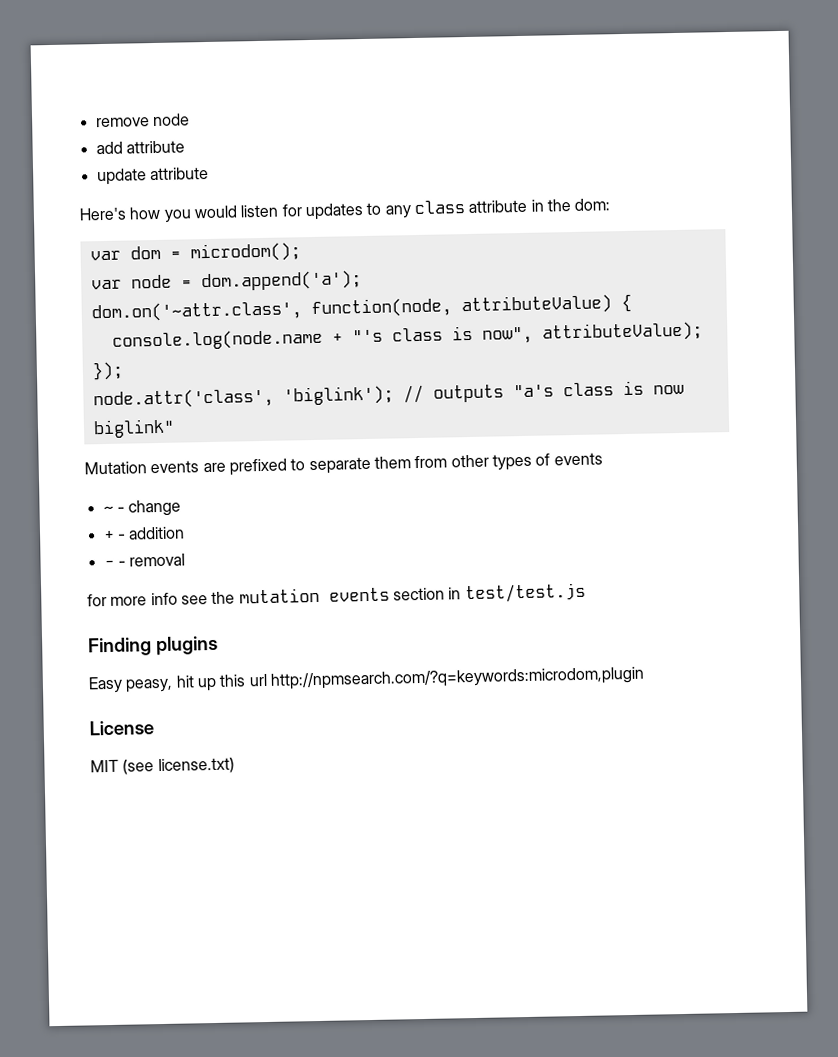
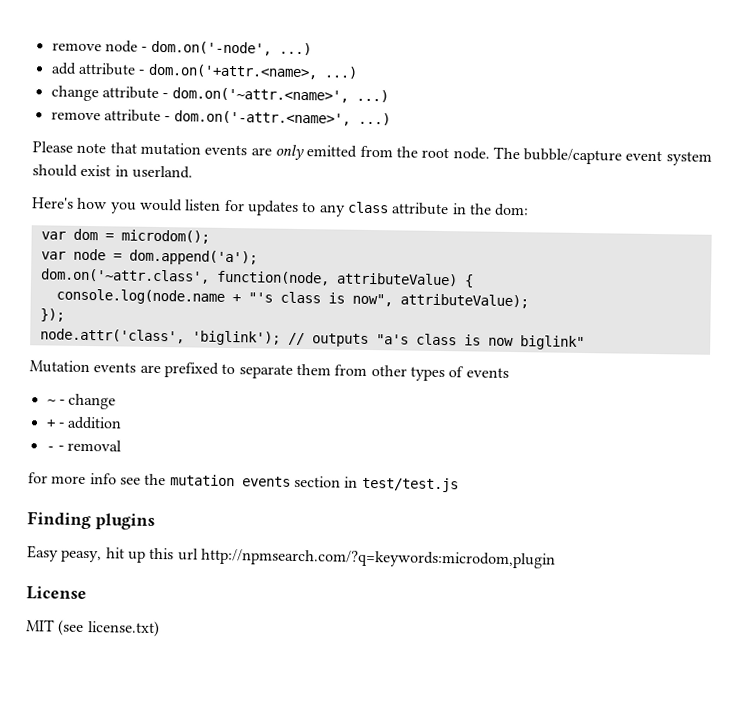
(190, 120) none -> [141,40,312,56] - dom.on('-node', ...)
[96,166,209,186] // update attribute -> [138,63,358,80] [50,85,389,103] [50,109,391,126] [32,141,712,166] [32,164,193,179] - dom.on('+attr.<name>, ...) // change attribute - dom.on('~attr.<name>', ...) // remove attribute - dom.on('-attr.<name>', ...) // Please note that mutation events are only emitted from the root node. The bubble/capture event system should exist in userland.

